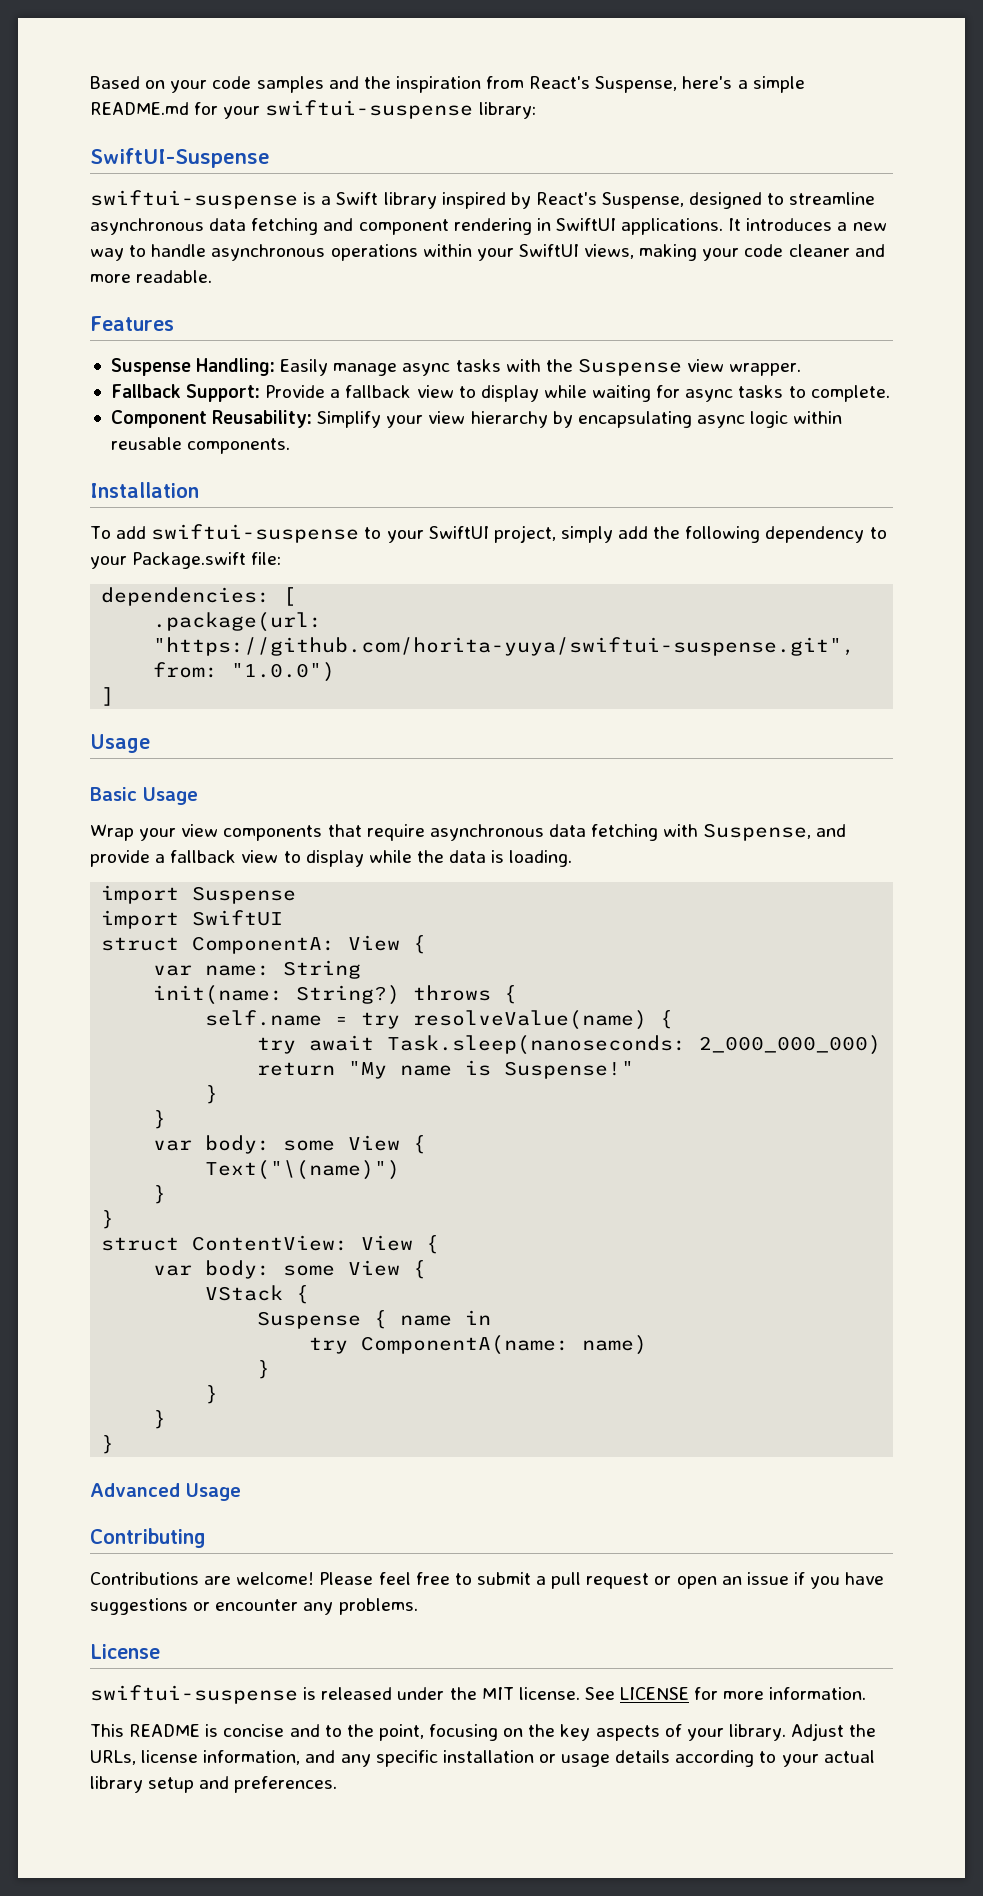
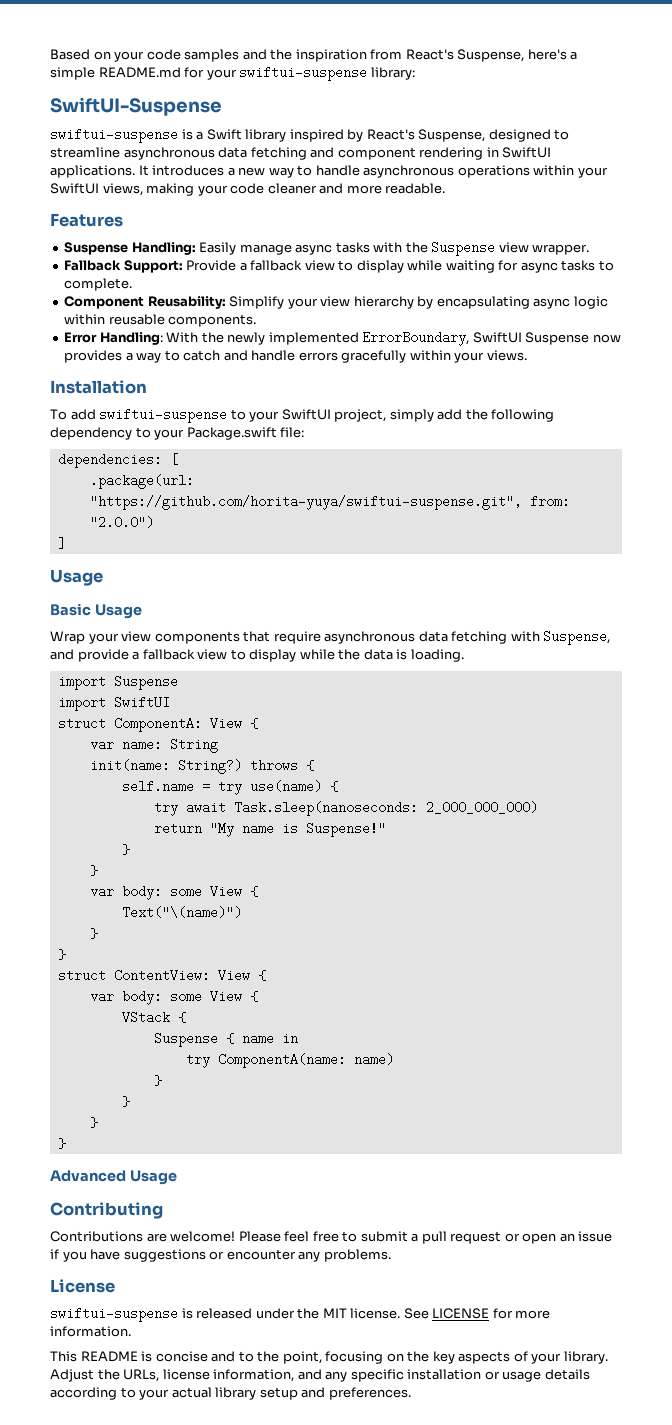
(291, 446) none -> [64,331,621,346] [64,350,527,363] // Error Handling: With the newly implemented ErrorBoundary, SwiftUI Suspense now provides a way to catch and handle errors gracefully within your views.
[231,662,336,682] "1.0.0") -> [89,516,154,529] "2.0.0")
[413,1010,648,1030] resolveValue(name) -> [249,780,322,793] use(name)

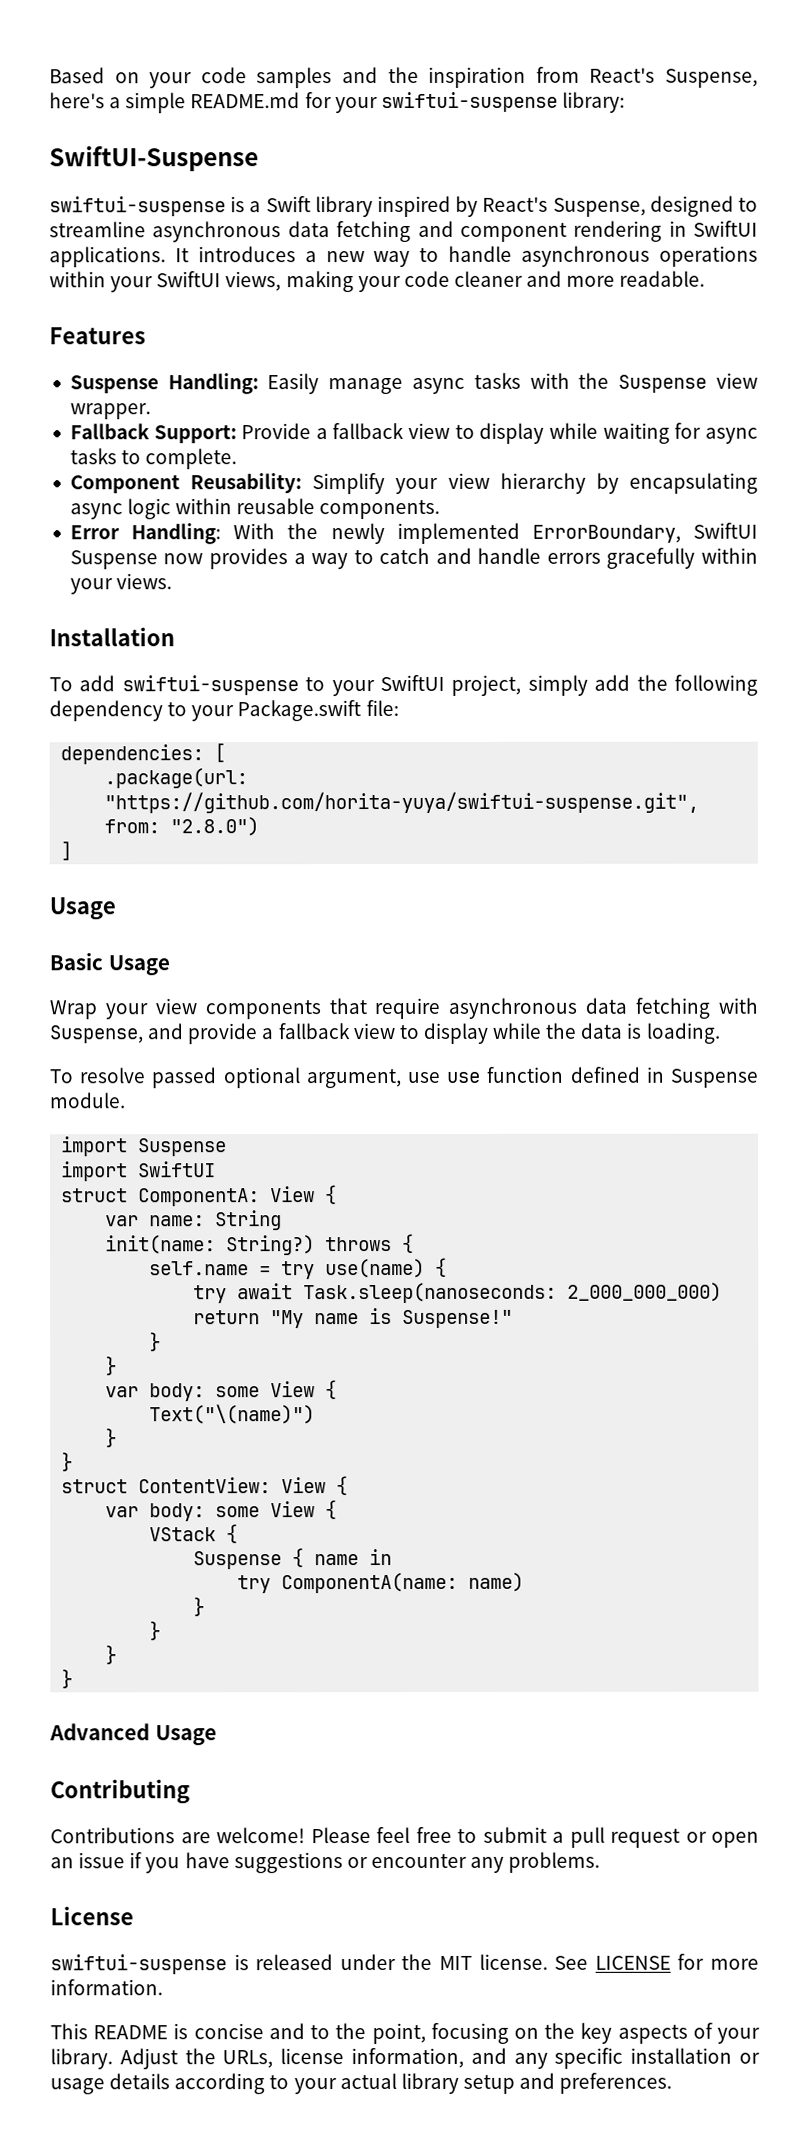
[89,516,154,529] "2.0.0") -> [170,817,260,837] "2.8.0")
(464, 655) none -> [49,1066,760,1089] [50,1092,126,1109] // To resolve passed optional argument, use use function defined in Suspense module.

